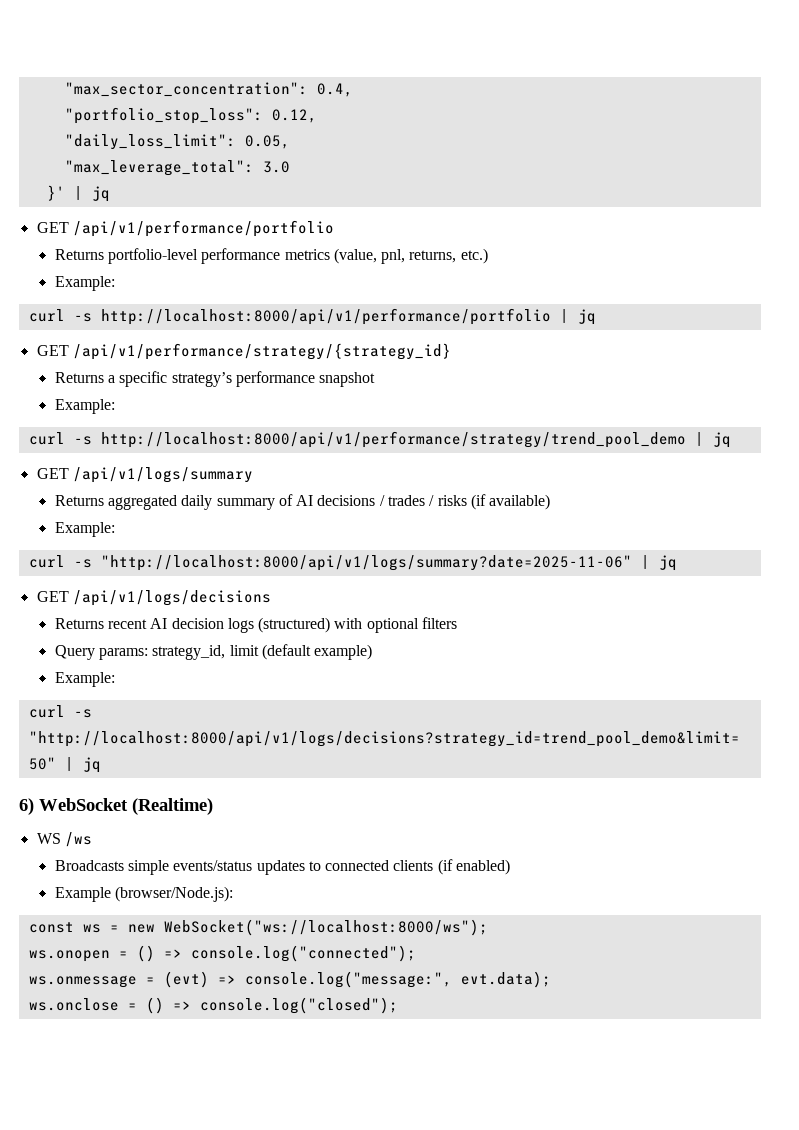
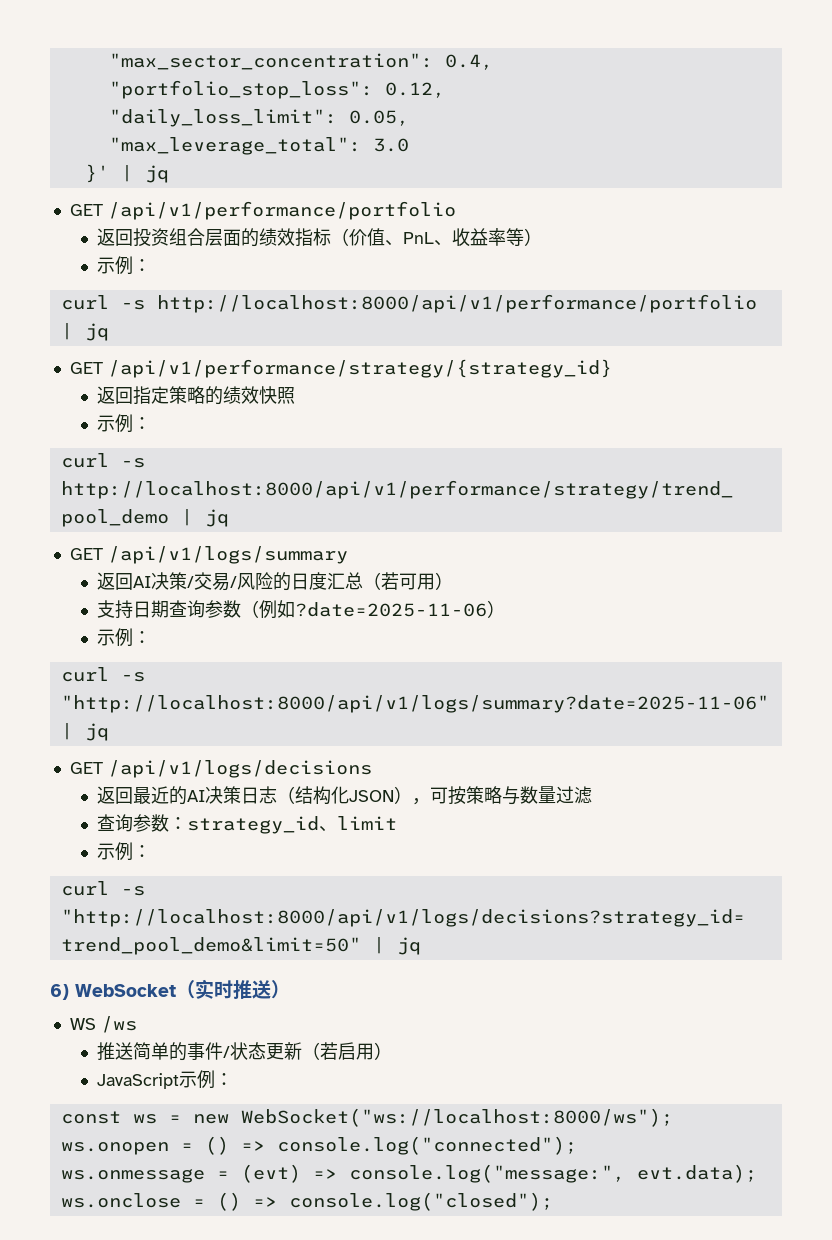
[54,248,488,264] [54,276,115,291] Returns portfolio-level performance metrics (value, pnl, returns, etc.) // Example: -> [96,228,542,247] [96,256,151,275] 返回投资组合层面的绩效指标（价值、PnL、收益率等） // 示例：
[54,371,376,387] [54,399,115,414] Returns a specific strategy’s performance snapshot // Example: -> [96,386,295,405] [96,414,151,433] 返回指定策略的绩效快照 // 示例：
[54,494,551,510] [54,522,115,537] Returns aggregated daily summary of AI decisions / trades / risks (if available) // Example: -> [96,572,453,591] [96,600,505,619] [96,628,151,647] 返回AI决策/交易/风险的日度汇总（若可用） // 支持日期查询参数（例如?date=2025-11-06） // 示例：
[54,617,458,633] [54,644,373,660] [54,672,115,687] Returns recent AI decision logs (structured) with optional filters // Query params: strategy_id, limit (default example) // Example: -> [96,786,592,805] [96,814,397,834] [96,842,151,861] 返回最近的AI决策日志（结构化JSON），可按策略与数量过滤 // 查询参数：strategy_id、limit // 示例：
[132,798,213,815] (Realtime) -> [176,979,290,999] （实时推送）
[54,859,511,875] [54,886,233,902] Broadcasts simple events/status updates to connected clients (if enabled) // Example (browser/Node.js): -> [96,1042,392,1061] [96,1070,233,1089] 推送简单的事件/状态更新（若启用） // JavaScript示例：

